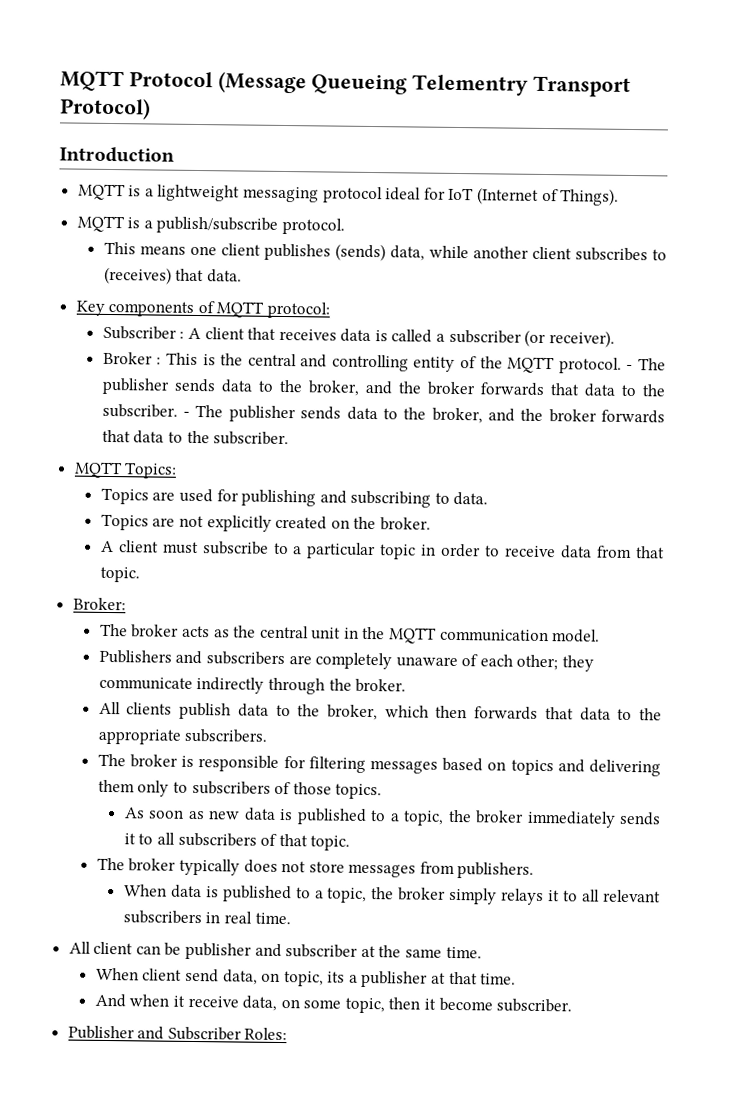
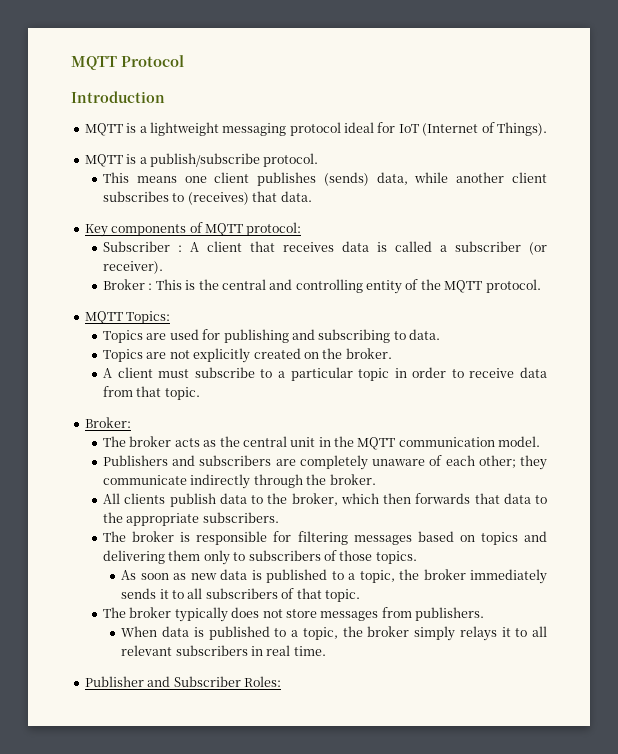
[217,71,632,97] [60,97,151,120] (Message Queueing Telementry Transport Protocol) -> (184, 61) none
[626,358,667,371] [101,377,666,397] [101,403,666,424] [101,429,290,446] - The publisher sends data to the broker, and the broker forwards that data to the subscriber. - The publisher sends data to the broker, and the broker forwards that data to the subscriber. -> (541, 286) none
[68,941,482,960] [95,967,517,988] [94,993,573,1014] // All client can be publisher and subscriber at the same time. // When client send data, on topic, its a publisher at that time. // And when it receive data, on some topic, then it become subscriber. -> (326, 651) none

